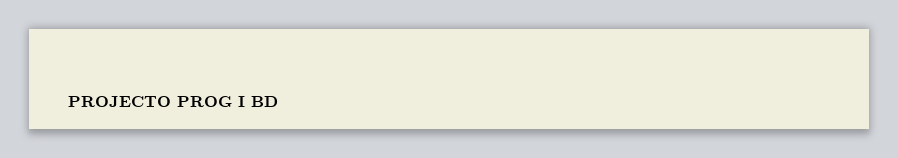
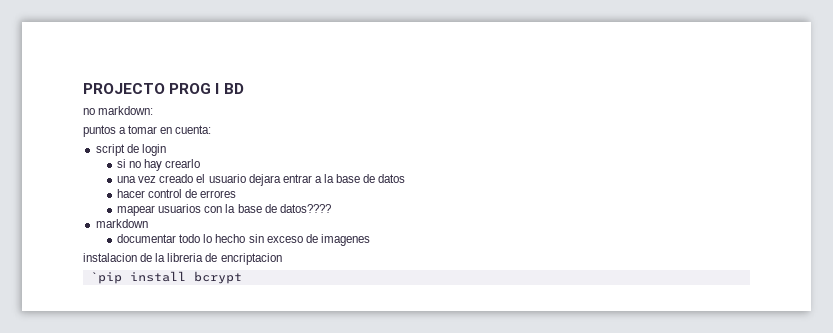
(278, 101) none -> [83,106,154,115] [83,125,212,137] [95,144,166,156] [117,159,201,171] [117,174,406,186] [117,189,237,198] [117,204,331,216] [95,219,148,228] [117,234,370,246] [83,253,282,265] [89,271,242,284] // no markdown: // puntos a tomar en cuenta: // script de login // si no hay crearlo // una vez creado el usuario dejara entrar a la base de datos // hacer control de errores // mapear usuarios con la base de datos???? // markdown // documentar todo lo hecho sin exceso de imagenes // instalacion de la libreria de encriptacion // `pip install bcrypt

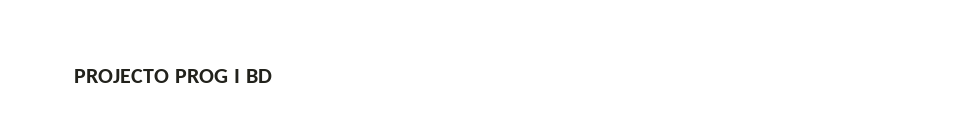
[83,106,154,115] [83,125,212,137] [95,144,166,156] [117,159,201,171] [117,174,406,186] [117,189,237,198] [117,204,331,216] [95,219,148,228] [117,234,370,246] [83,253,282,265] [89,271,242,284] // no markdown: // puntos a tomar en cuenta: // script de login // si no hay crearlo // una vez creado el usuario dejara entrar a la base de datos // hacer control de errores // mapear usuarios con la base de datos???? // markdown // documentar todo lo hecho sin exceso de imagenes // instalacion de la libreria de encriptacion // `pip install bcrypt -> (272, 76) none

